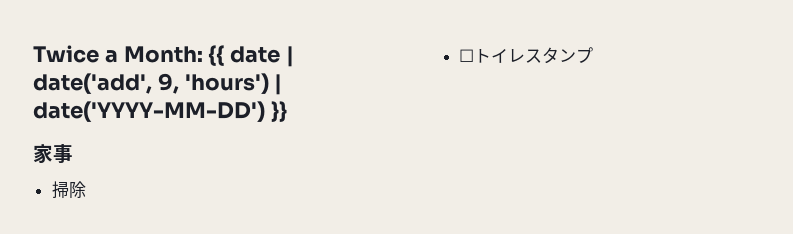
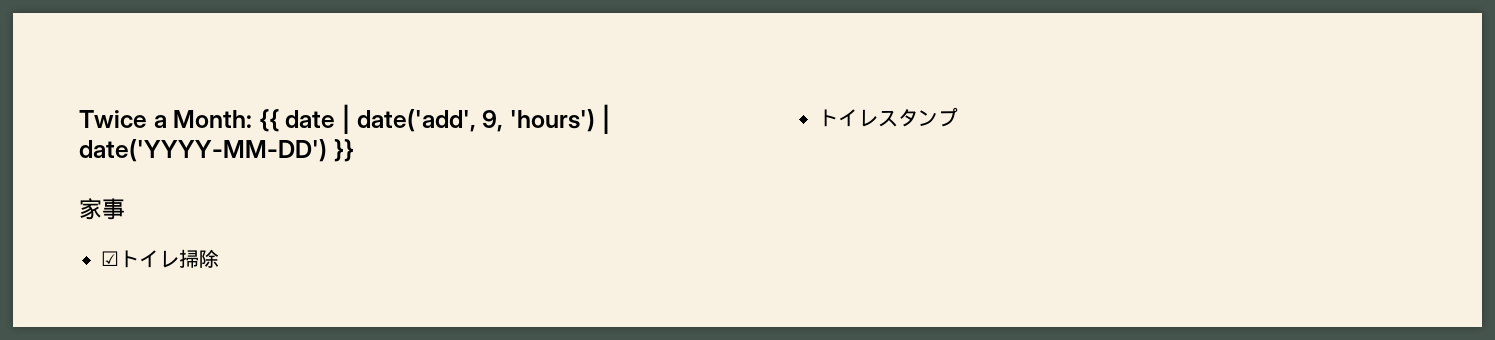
(73, 153) none -> [101,250,179,268] ☑トイレ
[459,49,475,62] ☐ -> (219, 258) none

